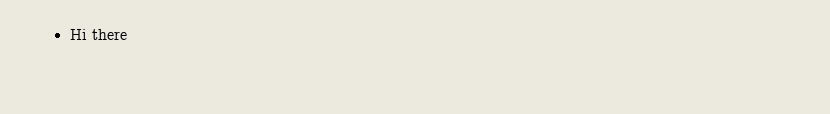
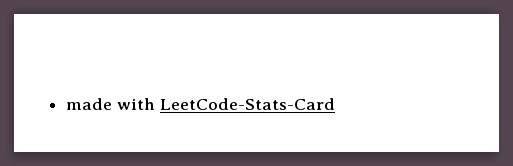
[69,29,127,40] Hi there -> [66,98,335,110] made with LeetCode-Stats-Card

